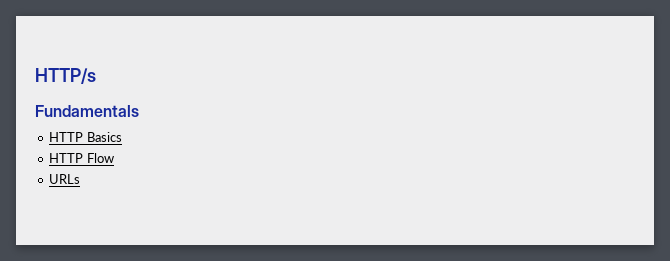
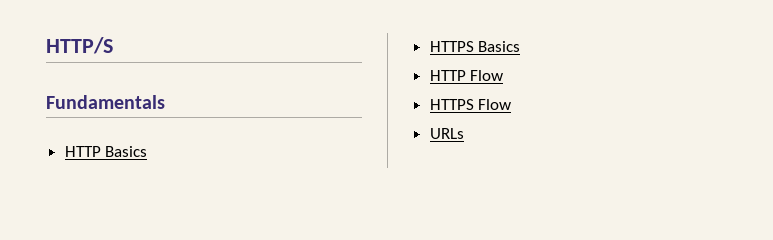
[35,68,96,84] HTTP/s -> [46,37,113,54] HTTP/S
(122, 137) none -> [429,41,521,52] // HTTPS Basics
(114, 158) none -> [429,99,512,110] // HTTPS Flow

